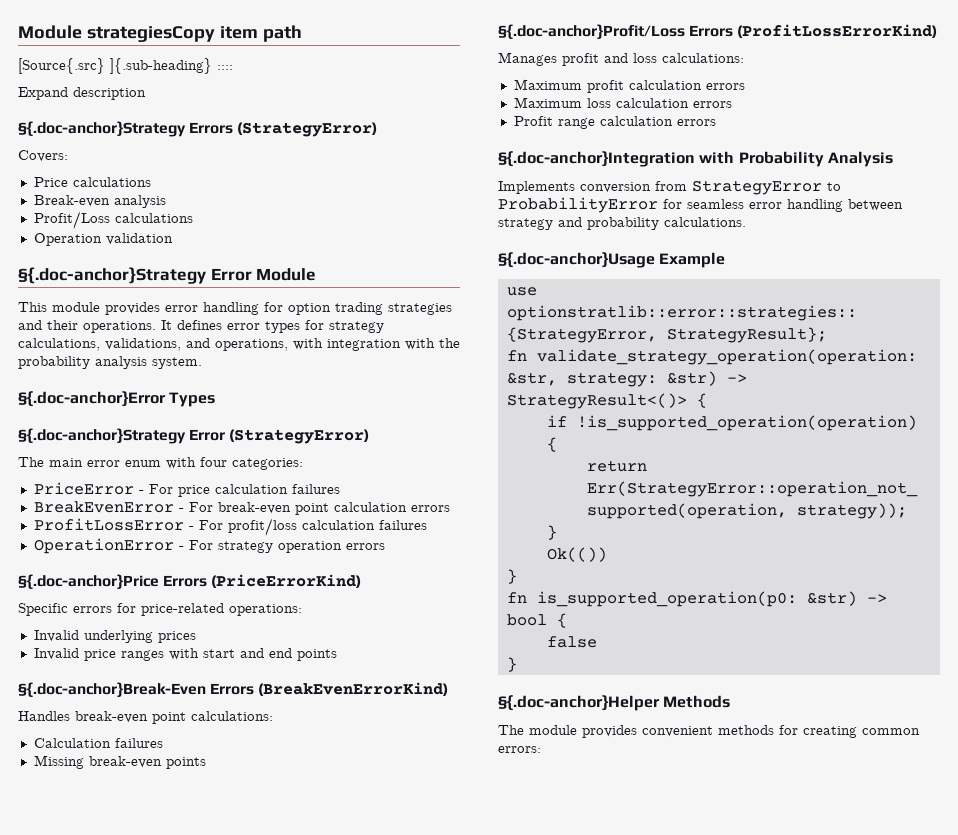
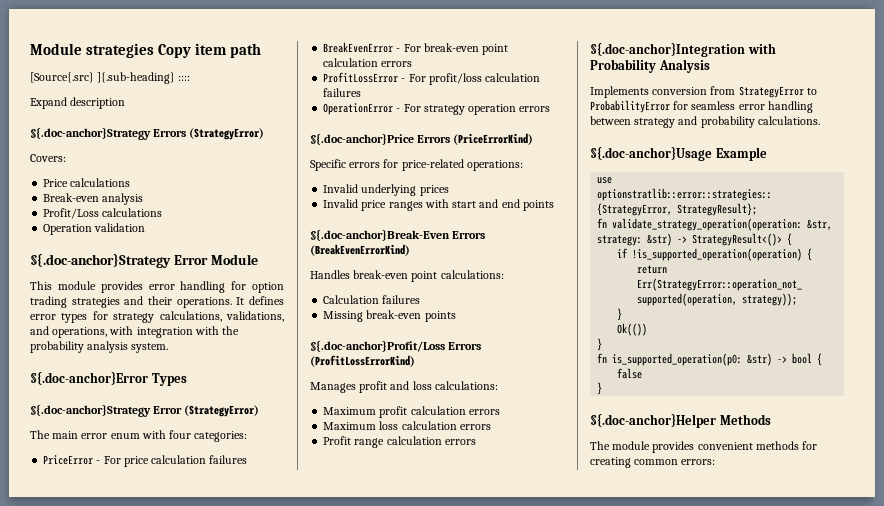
[18,25,215,42] Module strategiesCopy -> [30,43,192,58] Module strategies Copy

